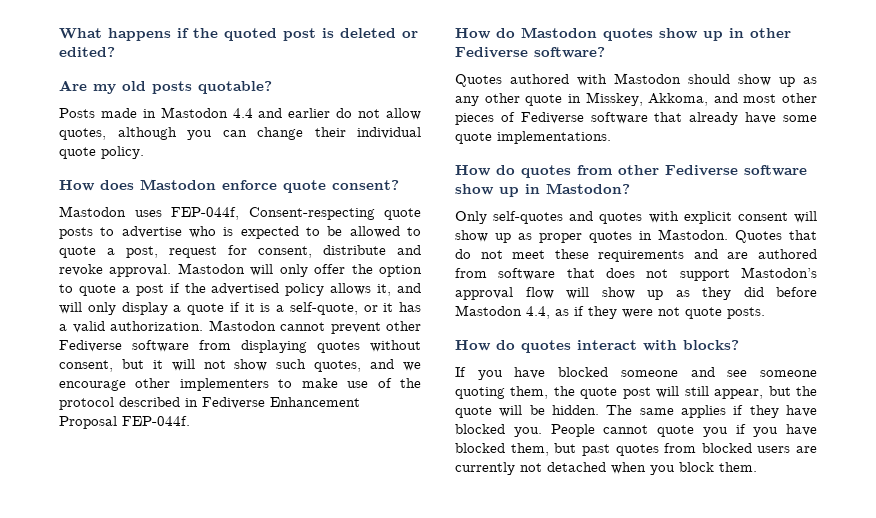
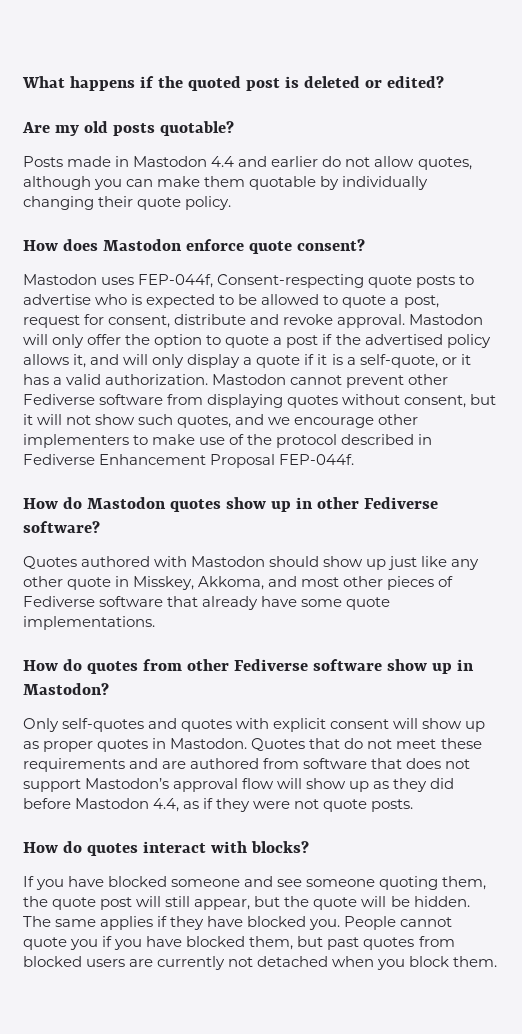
[257,127,421,140] change their individual -> [157,176,429,190] [23,196,134,210] make them quotable by individually changing their
[803,77,817,84] as -> [388,556,448,570] just like

